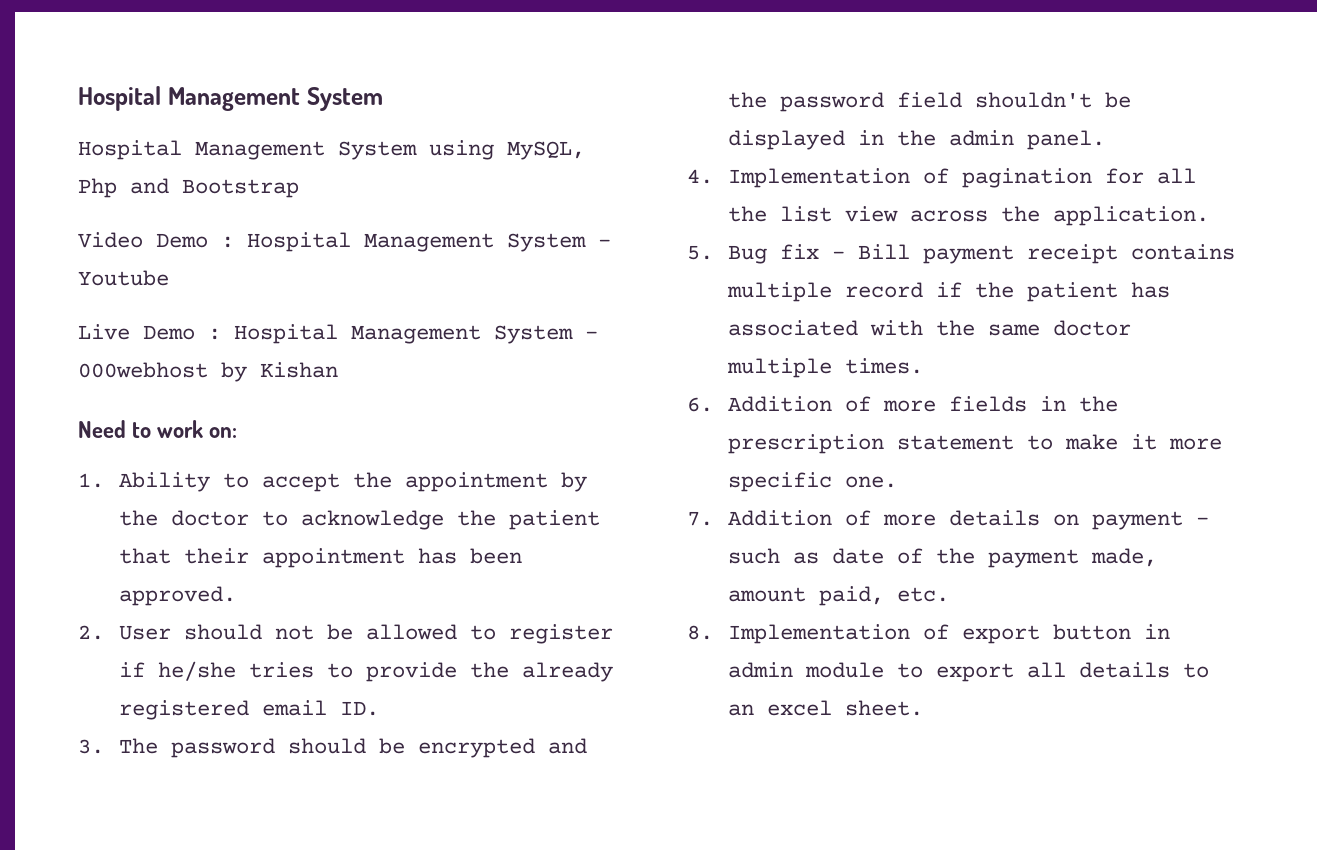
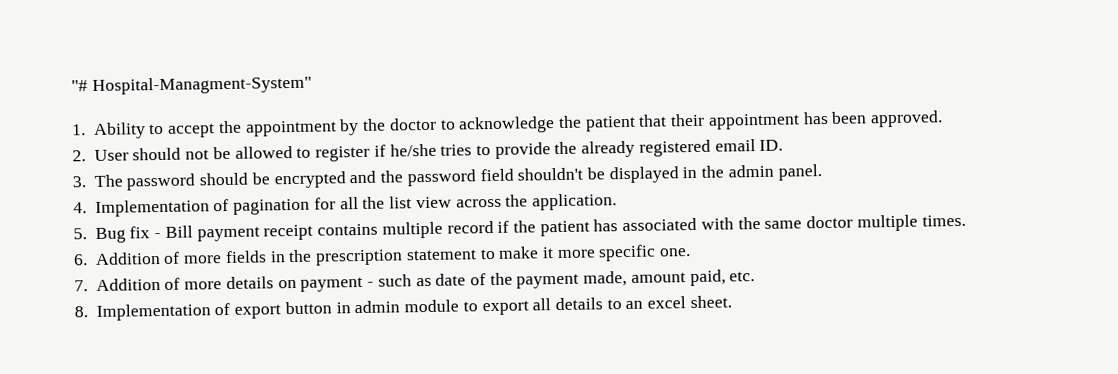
[78,86,383,111] [78,140,585,160] [78,178,299,198] [78,232,611,252] [78,270,169,286] [78,324,598,344] [78,362,338,382] [78,420,238,438] Hospital Management System // Hospital Management System using MySQL, Php and Bootstrap // Video Demo : Hospital Management System - Youtube // Live Demo : Hospital Management System - 000webhost by Kishan // Need to work on: -> [71,75,312,96] "# Hospital-Managment-System"

